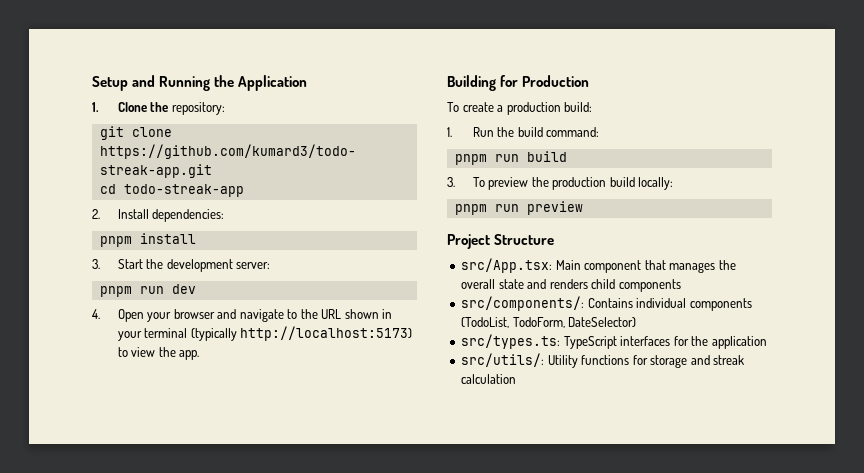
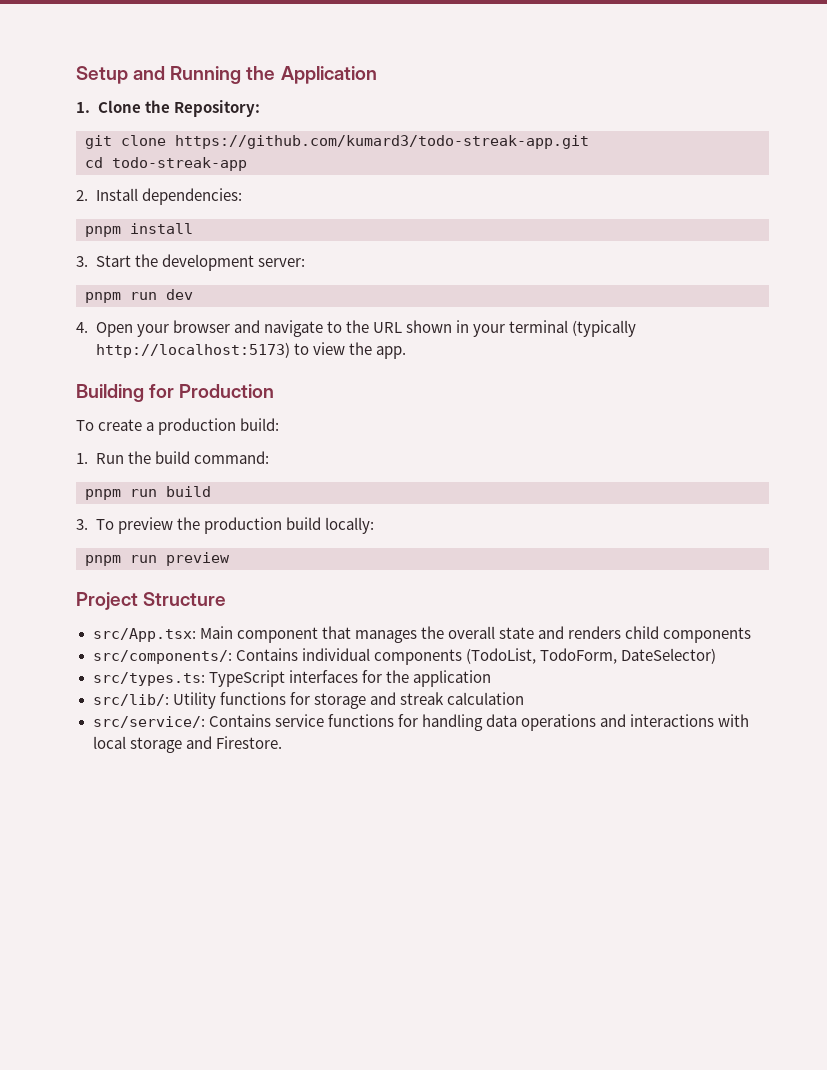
[171,102,225,115] repository: -> [173,100,260,117] Repository:
[461,353,545,367] src/utils/: -> [92,694,169,706] src/lib/:
(517, 379) none -> [92,714,749,731] [92,736,282,753] // src/service/: Contains service functions for handling data operations and interactions with local storage and Firestore.

